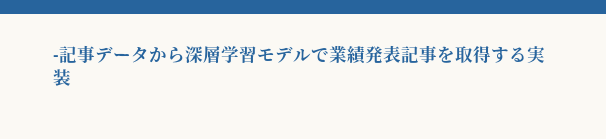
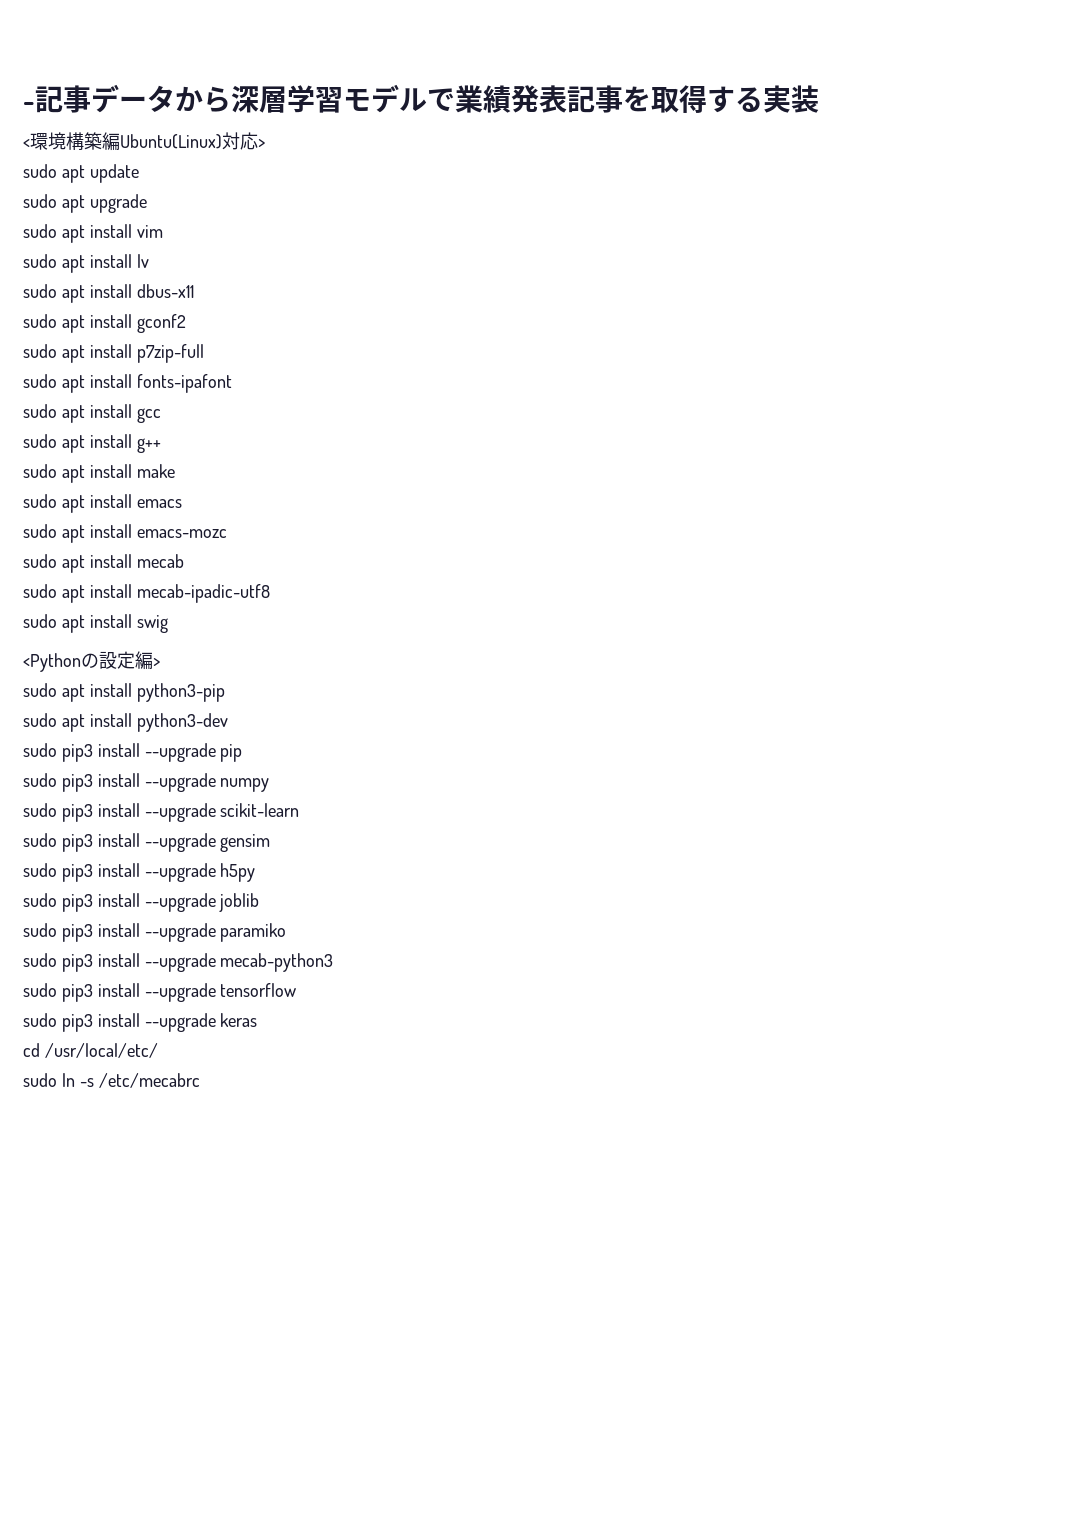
(71, 77) none -> [23,132,265,151] [23,164,139,183] [23,194,147,213] [23,224,163,243] [23,254,149,273] [23,284,194,303] [23,314,186,333] [23,344,204,363] [23,374,232,393] [23,404,161,423] [23,434,161,453] [23,464,175,483] [23,494,182,513] [23,524,227,543] [23,554,184,573] [23,584,270,603] [23,614,168,633] [23,651,160,672] [23,683,225,702] [23,713,228,732] [23,743,243,762] [23,773,270,792] [23,803,300,822] [23,833,271,852] [23,863,256,882] [23,893,260,912] [23,923,287,942] [23,953,334,972] [23,983,297,1002] [23,1013,258,1032] [23,1043,158,1058] [23,1073,200,1088] // <環境構築編Ubuntu(Linux)対応> // sudo apt update // sudo apt upgrade // sudo apt install vim // sudo apt install lv // sudo apt install dbus-x11 // sudo apt install gconf2 // sudo apt install p7zip-full // sudo apt install fonts-ipafont // sudo apt install gcc // sudo apt install g++ // sudo apt install make // sudo apt install emacs // sudo apt install emacs-mozc // sudo apt install mecab // sudo apt install mecab-ipadic-utf8 // sudo apt install swig // <Pythonの設定編> // sudo apt install python3-pip // sudo apt install python3-dev // sudo pip3 install --upgrade pip // sudo pip3 install --upgrade numpy // sudo pip3 install --upgrade scikit-learn // sudo pip3 install --upgrade gensim // sudo pip3 install --upgrade h5py // sudo pip3 install --upgrade joblib // sudo pip3 install --upgrade paramiko // sudo pip3 install --upgrade mecab-python3 // sudo pip3 install --upgrade tensorflow // sudo pip3 install --upgrade keras // cd /usr/local/etc/ // sudo ln -s /etc/mecabrc

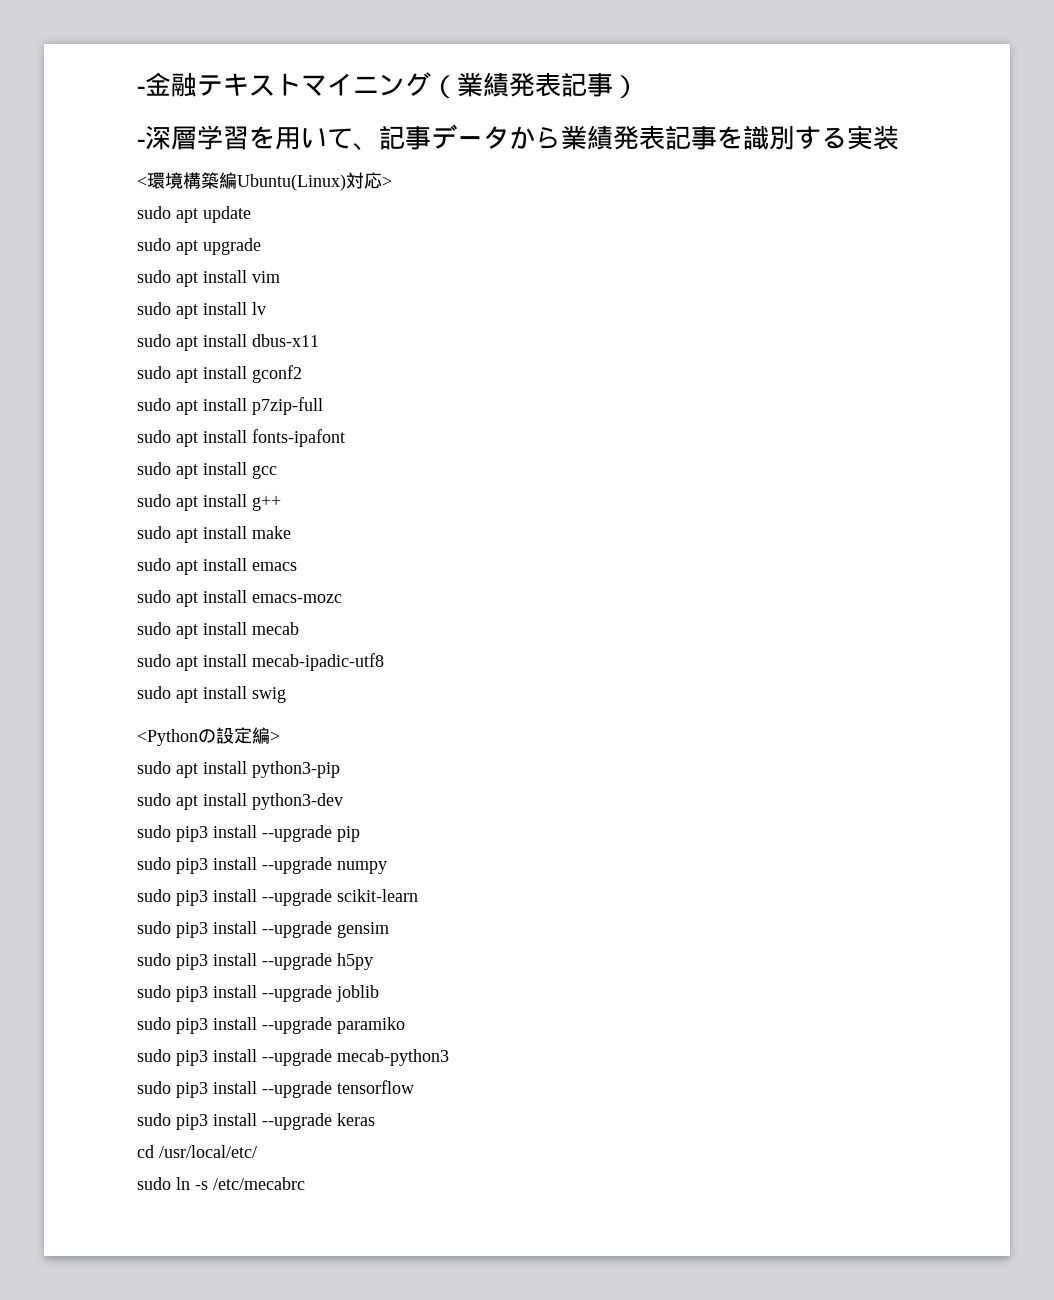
[23,84,455,113] -記事データから深層学習モデルで -> [137,72,639,99] [137,124,561,151] -金融テキストマイニング（業績発表記事） // -深層学習を用いて、記事データから
[651,85,707,113] 取得 -> [743,125,795,150] 識別

